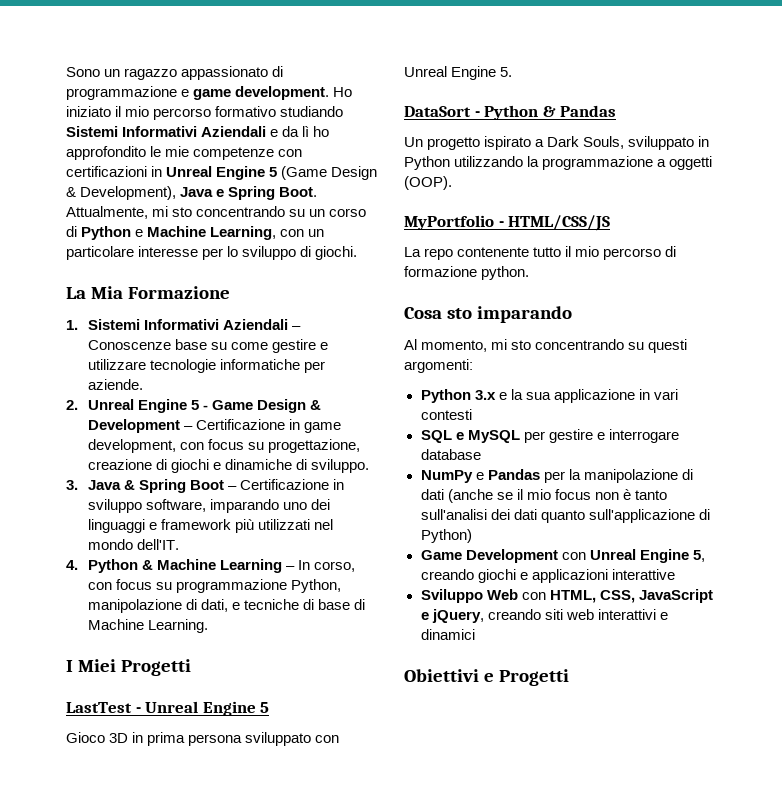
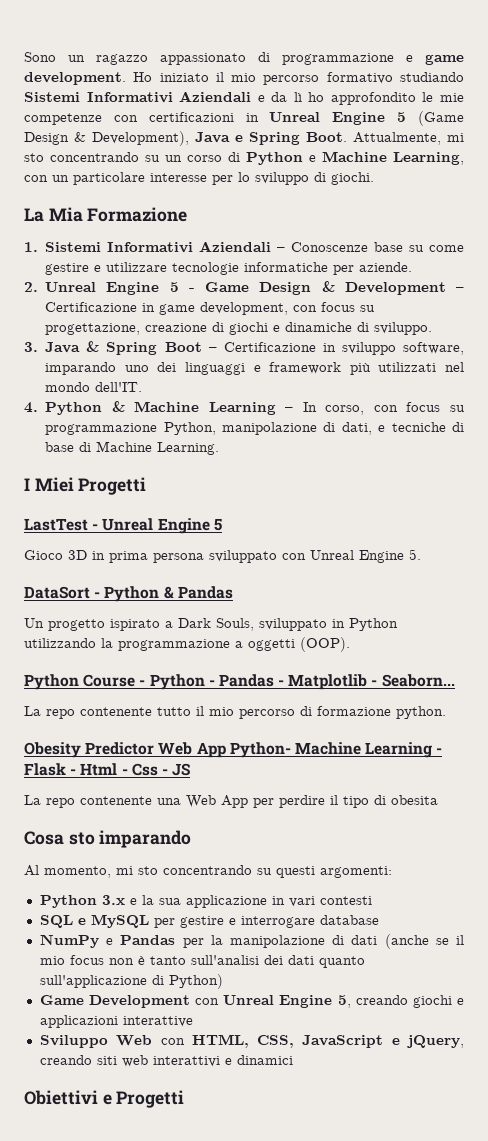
[404,215,611,231] MyPortfolio - HTML/CSS/JS -> [24,674,455,690] Python Course - Python - Pandas - Matplotlib - Seaborn...
(530, 273) none -> [24,742,443,758] [24,763,191,776] [24,795,438,808] // Obesity Predictor Web App Python- Machine Learning - Flask - Html - Css - JS // La repo contenente una Web App per perdire il tipo di obesita

